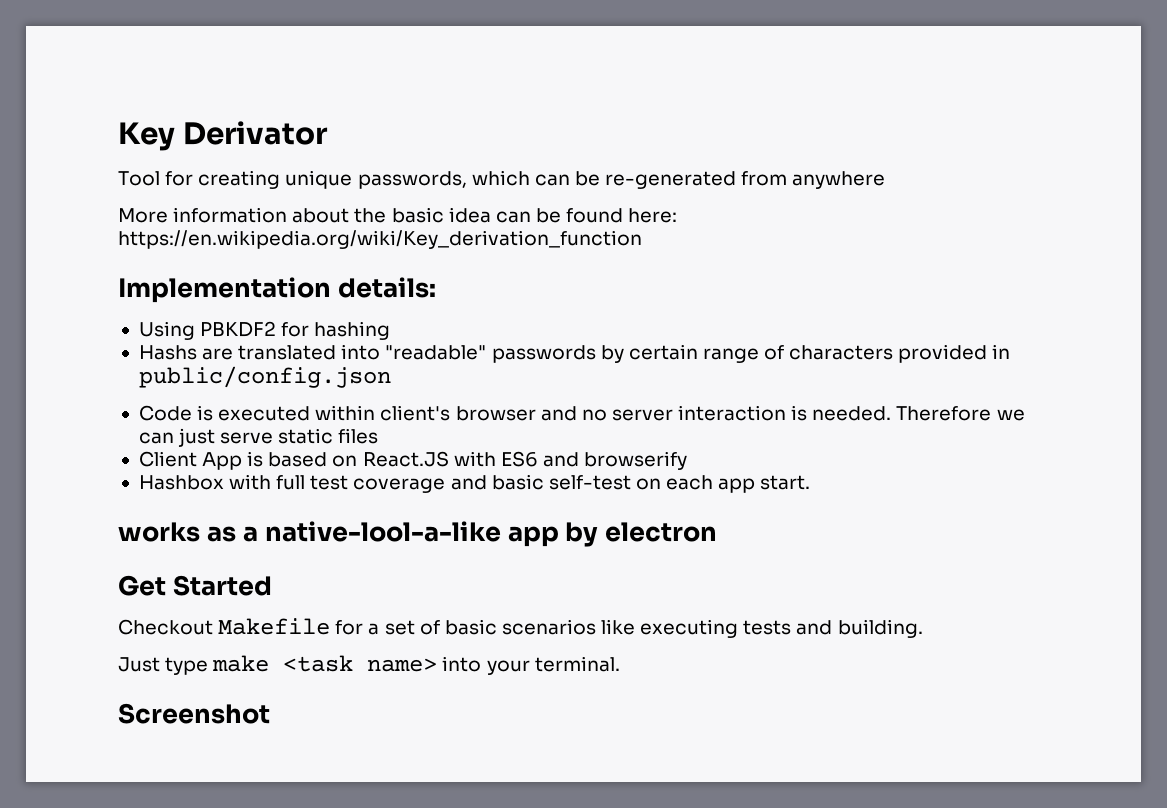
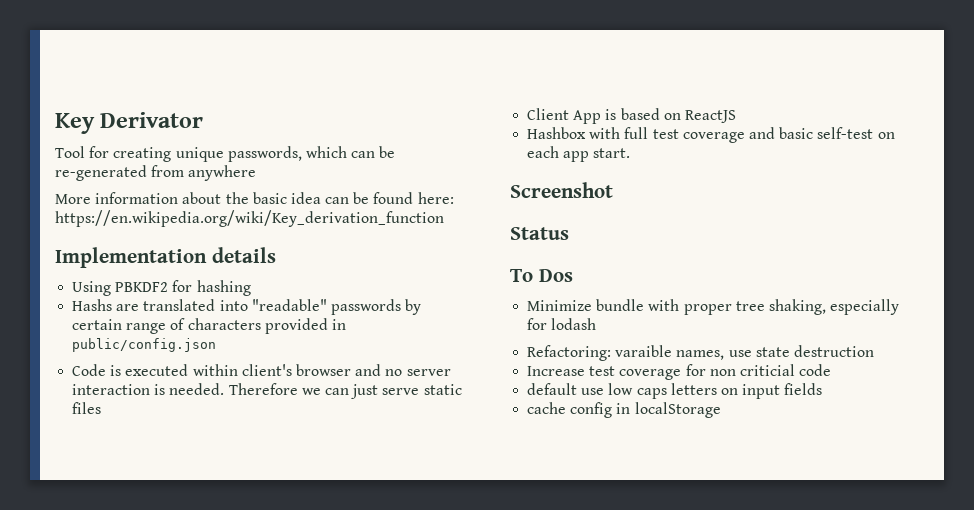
[337,277,436,298] details: -> [211,247,276,263] details
[362,451,688,470] React.JS with ES6 and browserify -> [684,110,736,123] ReactJS
[118,521,718,547] [118,575,272,596] [118,618,923,638] [118,655,620,675] [118,703,270,724] works as a native-lool-a-like app by electron // Get Started // Checkout Makefile for a set of basic scenarios like executing tests and building. // Just type make <task name> into your terminal. // Screenshot -> [510,182,613,198] [510,227,569,240] [510,269,573,282] [527,299,900,315] [527,318,597,330] [527,345,874,361] [527,364,832,380] [527,383,823,399] [527,402,721,418] Screenshot // Status // To Dos // Minimize bundle with proper tree shaking, especially for lodash // Refactoring: varaible names, use state destruction // Increase test coverage for non criticial code // default use low caps letters on input fields // cache config in localStorage

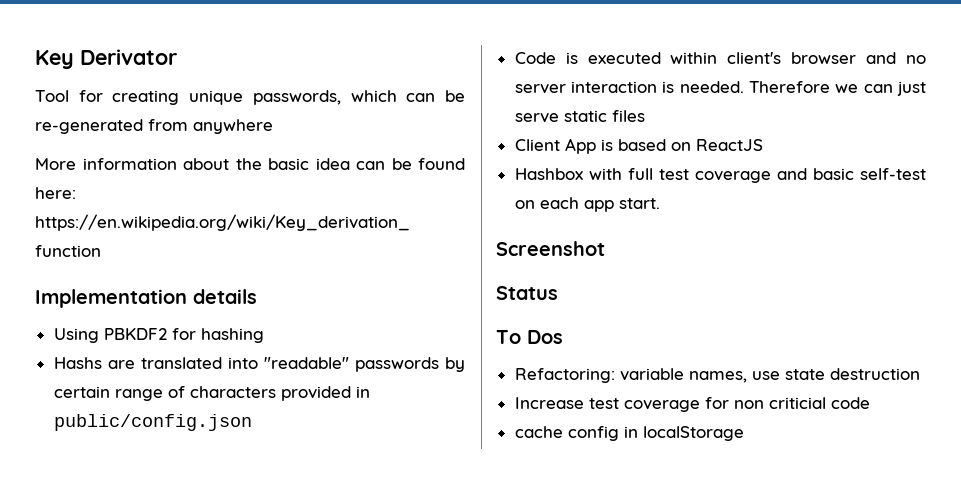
[527,299,900,315] [527,318,597,330] // Minimize bundle with proper tree shaking, especially for lodash -> (563, 337) none
[615,345,673,357] varaible -> [619,368,684,381] variable
[527,383,823,399] // default use low caps letters on input fields -> (870, 403) none

